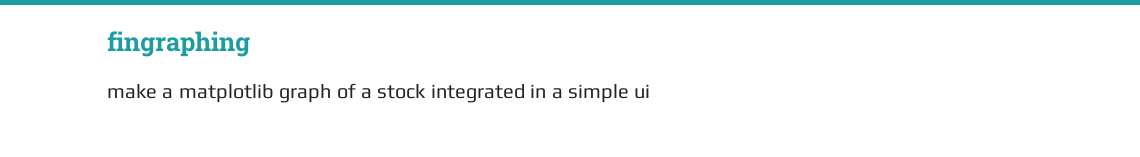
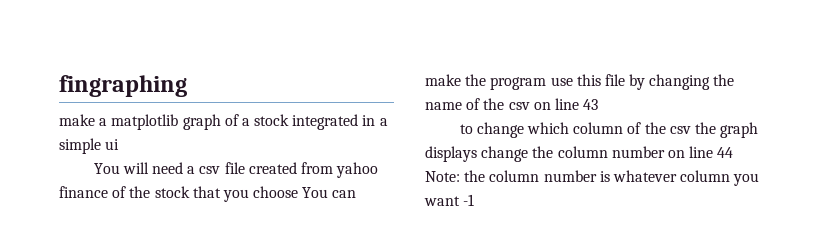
(651, 91) none -> [93,162,379,178] [59,186,357,202] [425,74,735,90] [425,98,599,110] [459,122,759,138] [425,146,734,162] [425,170,760,186] [424,194,475,206] // You will need a csv file created from yahoo finance of the stock that you choose You can make the program use this file by changing the name of the csv on line 43 // to change which column of the csv the graph displays change the column number on line 44 Note: the column number is whatever column you want -1

